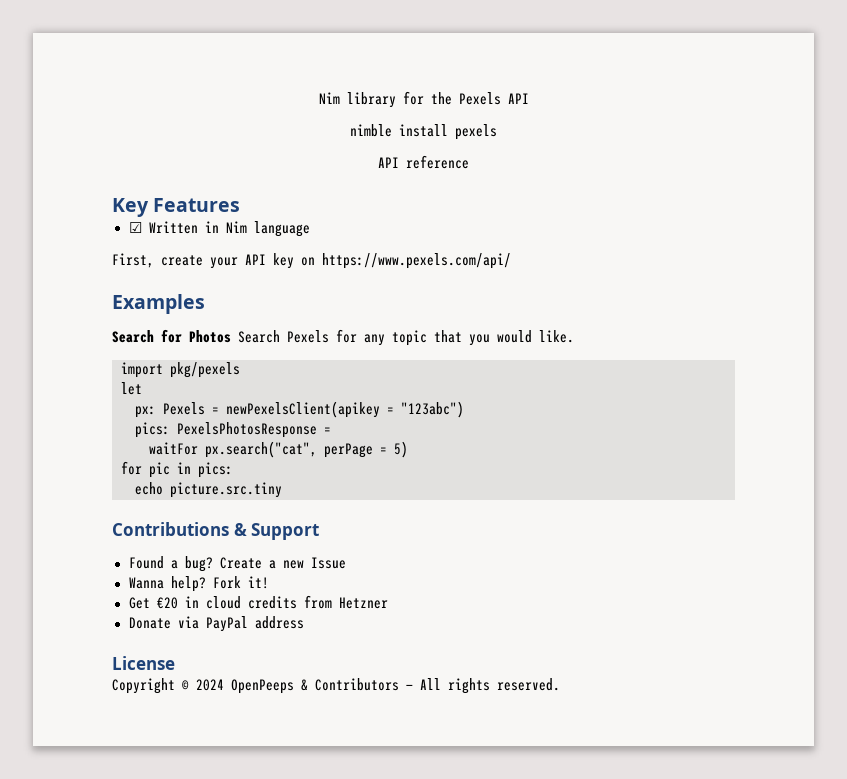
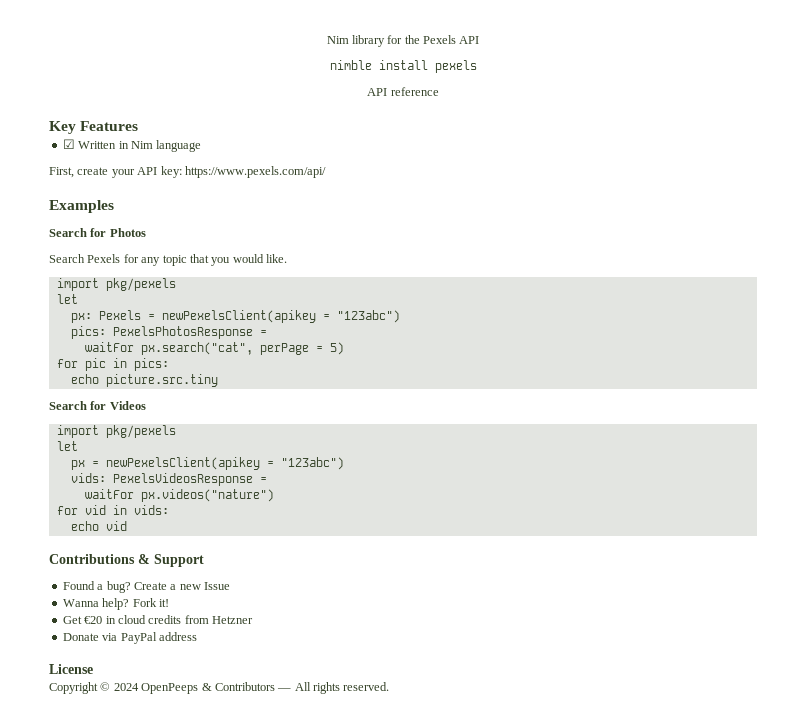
[273,253,315,269] key on -> [160,166,182,178] key:
(231, 336) none -> (146, 232) //
(282, 490) none -> [49,401,146,410] [56,425,176,438] [56,441,78,451] [70,457,344,470] [70,473,267,486] [84,489,274,502] [56,505,169,515] [70,521,127,531] // Search for Videos // import pkg/pexels // let // px = newPexelsClient(apikey = "123abc") // vids: PexelsVideosResponse = // waitFor px.videos("nature") // for vid in vids: // echo vid

